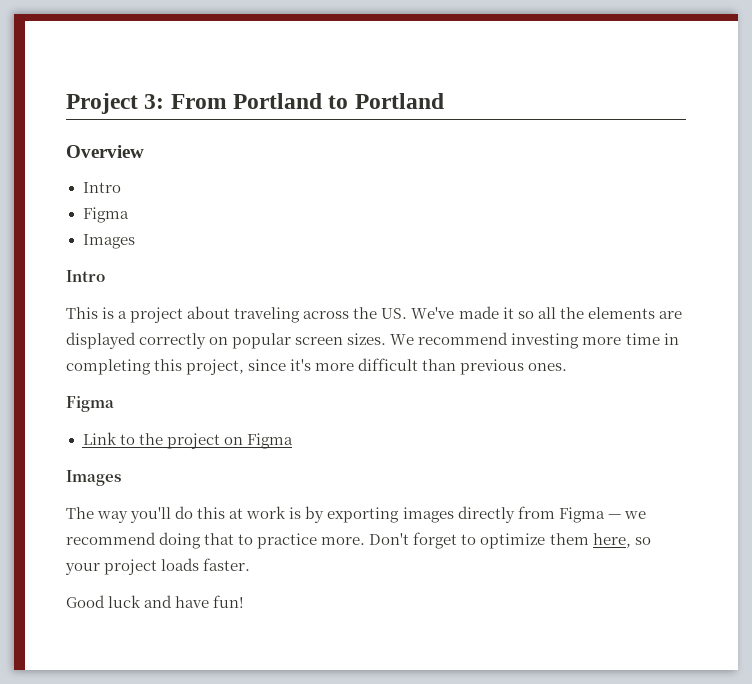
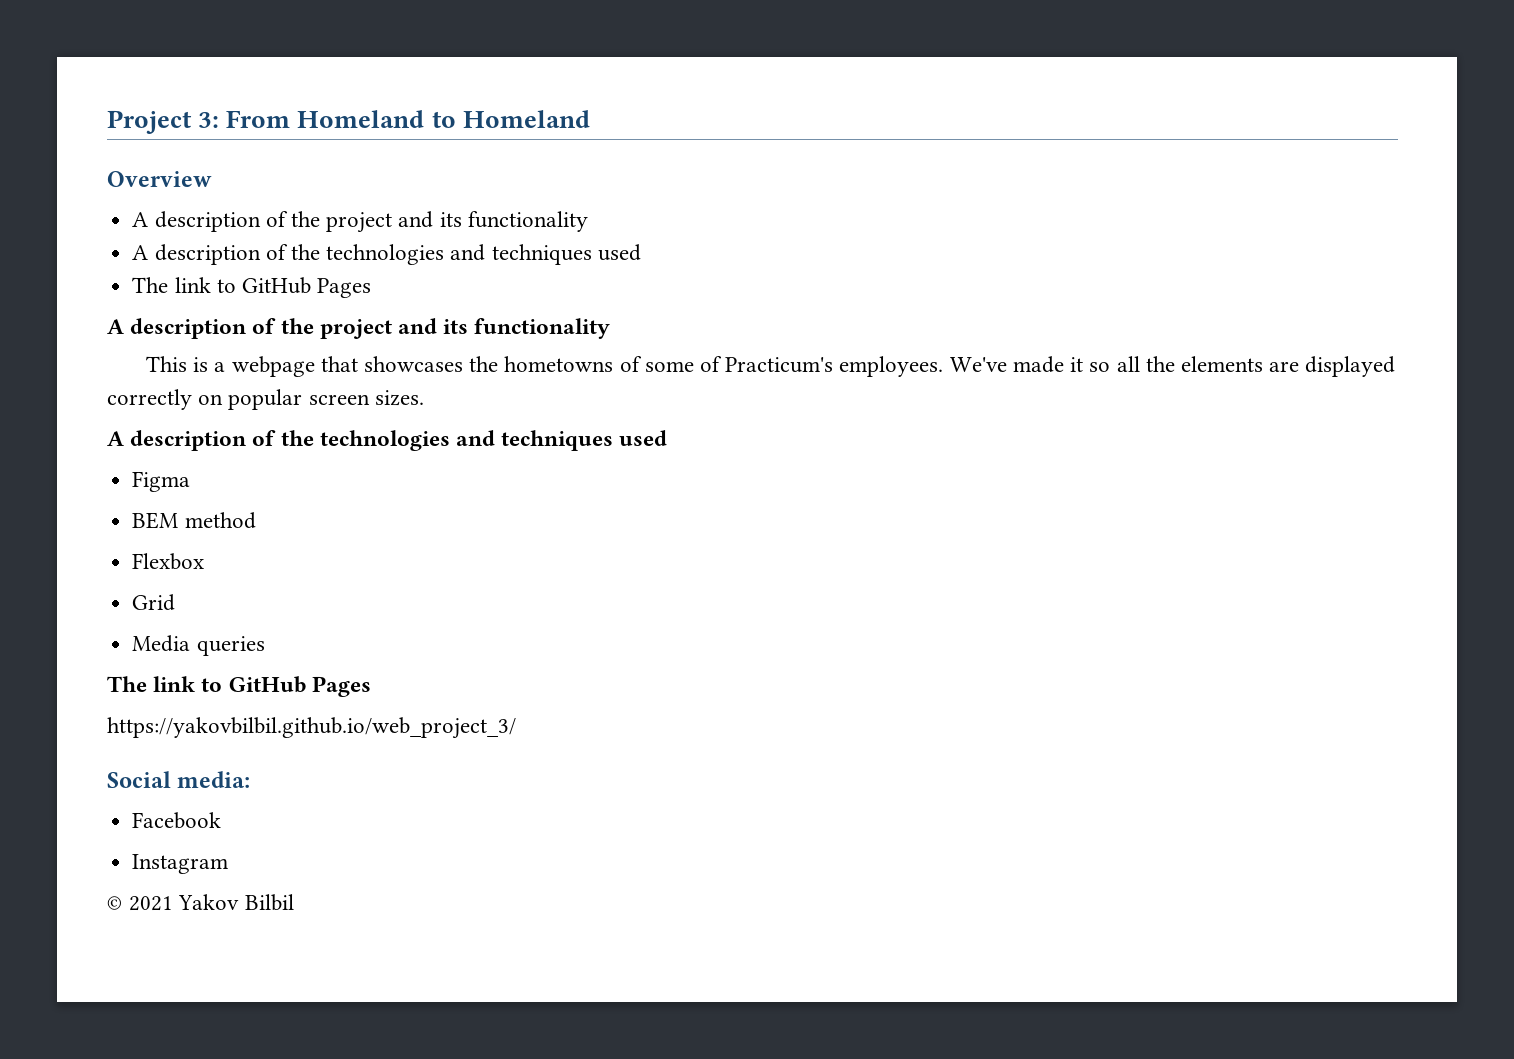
[233,93,444,109] [66,145,144,158] [82,182,121,193] [82,207,129,223] [82,234,135,249] [66,270,105,282] [66,306,408,323] Portland to Portland // Overview // Intro // Figma // Images // Intro // This is a project about traveling across the US. -> [297,110,590,128] [107,171,212,187] [132,211,588,233] [132,244,641,265] [132,277,372,298] [107,318,611,339] [145,356,944,377] Homeland to Homeland // Overview // A description of the project and its functionality // A description of the technologies and techniques used // The link to GitHub Pages // A description of the project and its functionality // This is a webpage that showcases the hometowns of some of Practicum's employees.
[390,332,679,349] [66,358,568,375] [66,396,114,412] [82,432,293,449] [66,470,121,486] [66,506,646,523] [66,532,651,549] [65,558,251,575] [66,595,245,608] We recommend investing more time in completing this project, since it's more difficult than previous ones. // Figma // Link to the project on Figma // Images // The way you'll do this at work is by exporting images directly from Figma — we recommend doing that to practice more. Don't forget to optimize them here, so your project loads faster. // Good luck and have fun! -> [107,430,668,451] [132,471,191,492] [132,512,256,529] [132,553,205,570] [132,594,176,611] [132,635,265,656] [107,676,371,697] [107,717,516,739] [107,771,251,788] [132,812,222,829] [132,854,229,874] [107,894,294,911] // A description of the technologies and techniques used // Figma // BEM method // Flexbox // Grid // Media queries // The link to GitHub Pages // https://yakovbilbil.github.io/web_project_3/ // Social media: // Facebook // Instagram // © 2021 Yakov Bilbil

